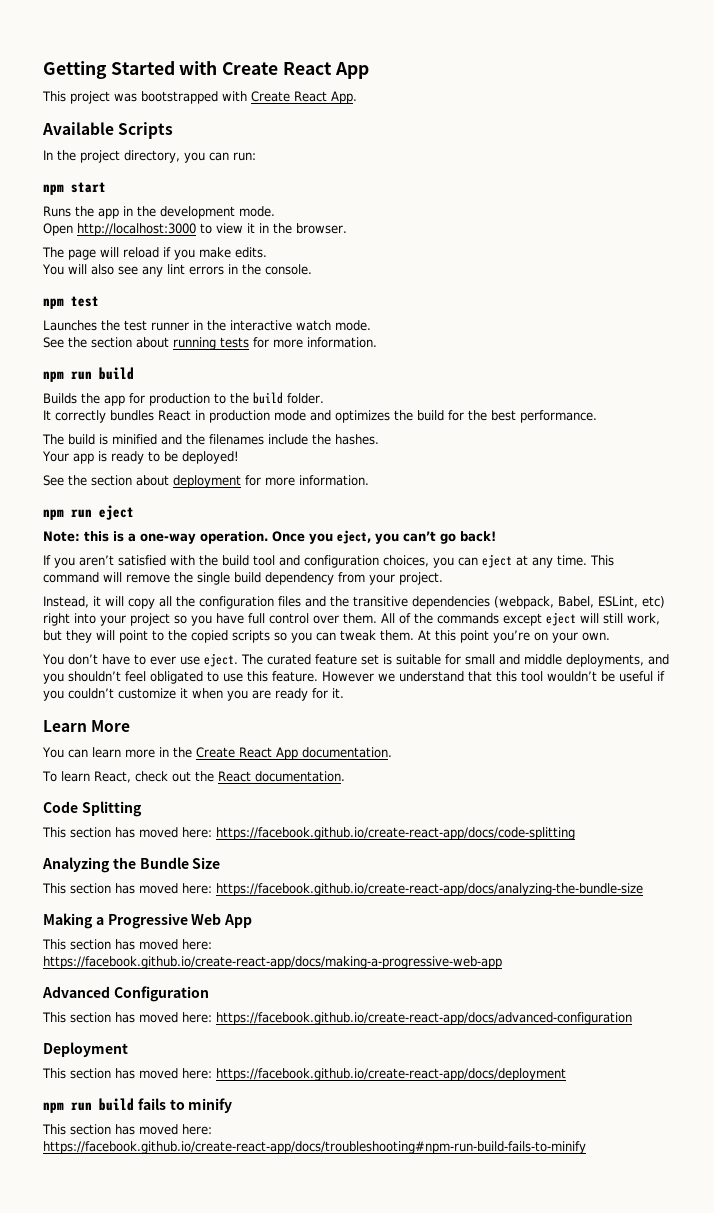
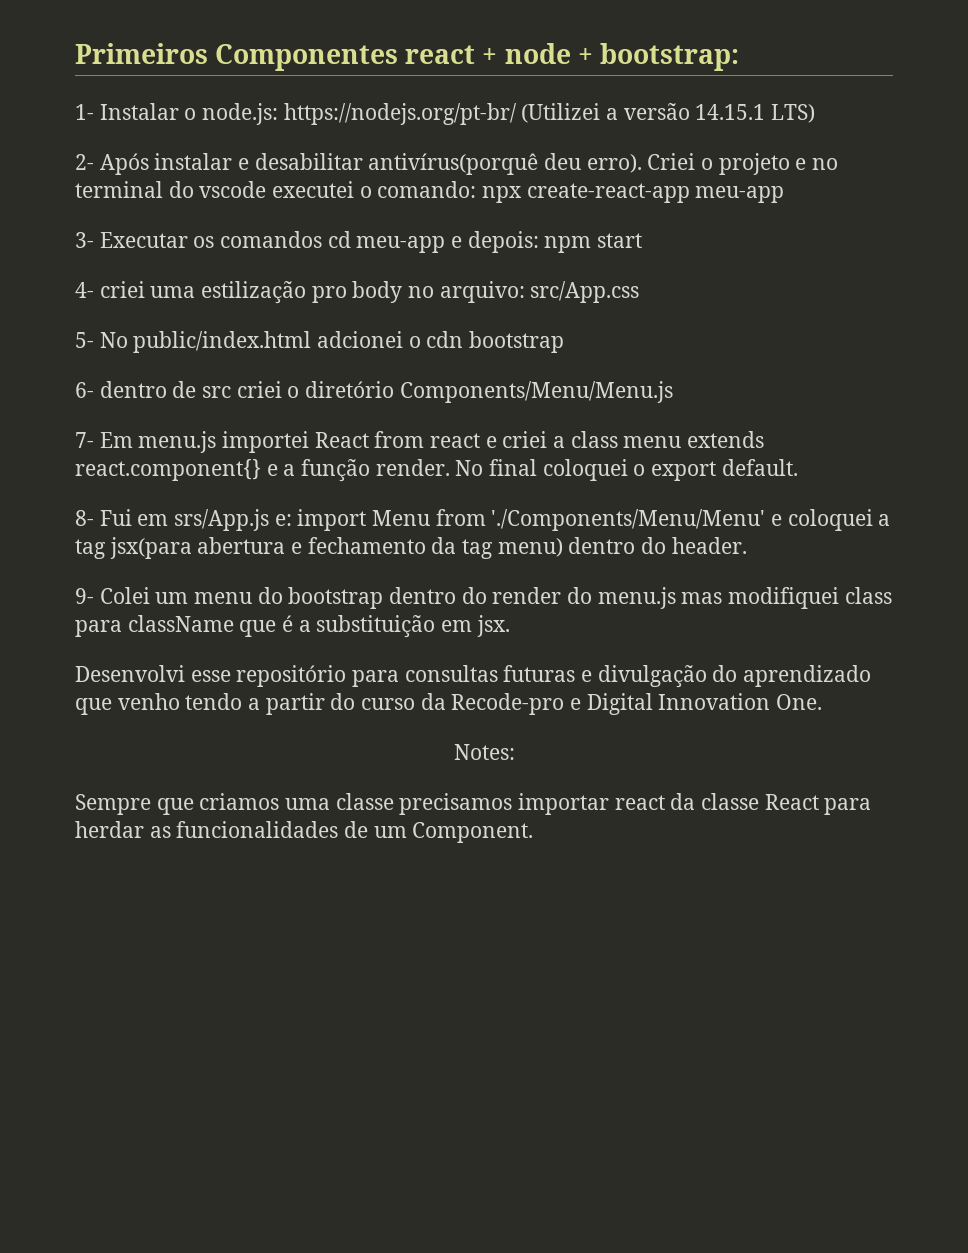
[43,61,369,79] [42,91,357,104] [42,122,174,139] [43,150,256,163] [43,182,106,195] [43,206,275,219] [43,223,347,236] [42,247,267,260] [42,264,312,277] [43,296,99,309] [43,320,371,331] [43,337,377,350] [43,367,134,382] [43,392,324,406] [43,410,597,423] [42,434,379,445] [42,451,239,464] [43,475,369,488] [43,505,134,520] [43,530,496,544] [43,554,614,568] [43,572,443,585] [43,596,665,609] [43,612,660,626] [43,630,610,643] [42,653,669,667] [43,671,665,684] [43,688,344,701] [43,720,131,732] [42,747,392,760] [42,771,345,783] [43,801,142,817] [42,827,575,840] [42,857,221,873] [42,883,643,896] [43,913,253,929] [42,939,212,950] [43,956,502,969] [42,986,209,1002] [42,1012,632,1025] [43,1042,128,1057] [42,1068,566,1081] [43,1098,233,1113] [42,1124,212,1135] [43,1141,586,1154] Getting Started with Create React App // This project was bootstrapped with Create React App. // Available Scripts // In the project directory, you can run: // npm start // Runs the app in the development mode. // Open http://localhost:3000 to view it in the browser. // The page will reload if you make edits. // You will also see any lint errors in the console. // npm test // Launches the test runner in the interactive watch mode. // See the section about running tests for more information. // npm run build // Builds the app for production to the build folder. // It correctly bundles React in production mode and optimizes the build for the best performance. // The build is minified and the filenames include the hashes. // Your app is ready to be deployed! // See the section about deployment for more information. // npm run eject // Note: this is a one-way operation. Once you eject, you can’t go back! // If you aren’t satisfied with the build tool and configuration choices, you can eject at any time. This command will remove the single build dependency from your project. // Instead, it will copy all the configuration files and the transitive dependencies (webpack, Babel, ESLint, etc) right into your project so you have full control over them. All of the commands except eject will still work, but they will point to the copied scripts so you can tweak them. At this point you’re on your own. // You don’t have to ever use eject. The curated feature set is suitable for small and middle deployments, and you shouldn’t feel obligated to use this feature. However we understand that this tool wouldn’t be useful if you couldn’t customize it when you are ready for it. // Learn More // You can learn more in the Create React App documentation. // To learn React, check out the React documentation. // Code Splitting // This section has moved here: https://facebook.github.io/create-react-app/docs/code-splitting // Analyzing the Bundle Size // This section has moved here: https://facebook.github.io/create-react-app/docs/analyzing-the-bundle-size // Making a Progressive Web App // This section has moved here: https://facebook.github.io/create-react-app/docs/making-a-progressive-web-app // Advanced Configuration // This section has moved here: https://facebook.github.io/create-react-app/docs/advanced-configuration // Deployment // This section has moved here: https://facebook.github.io/create-react-app/docs/deployment // npm run build fails to minify // This section has moved here: https://facebook.github.io/create-react-app/docs/troubleshooting#npm-run-build-fails-to-minify -> [75,43,739,71] [75,103,816,125] [75,153,839,175] [75,181,785,203] [75,231,643,253] [75,281,640,304] [75,331,565,353] [75,381,673,403] [75,431,765,453] [75,459,798,482] [75,509,891,531] [75,537,747,559] [75,587,892,609] [75,615,510,638] [75,665,872,688] [75,693,823,715] [453,744,515,760] [75,793,872,815] [75,821,534,843] Primeiros Componentes react + node + bootstrap: // 1- Instalar o node.js: https://nodejs.org/pt-br/ (Utilizei a versão 14.15.1 LTS) // 2- Após instalar e desabilitar antivírus(porquê deu erro). Criei o projeto e no terminal do vscode executei o comando: npx create-react-app meu-app // 3- Executar os comandos cd meu-app e depois: npm start // 4- criei uma estilização pro body no arquivo: src/App.css // 5- No public/index.html adcionei o cdn bootstrap // 6- dentro de src criei o diretório Components/Menu/Menu.js // 7- Em menu.js importei React from react e criei a class menu extends react.component{} e a função render. No final coloquei o export default. // 8- Fui em srs/App.js e: import Menu from './Components/Menu/Menu' e coloquei a tag jsx(para abertura e fechamento da tag menu) dentro do header. // 9- Colei um menu do bootstrap dentro do render do menu.js mas modifiquei class para className que é a substituição em jsx. // Desenvolvi esse repositório para consultas futuras e divulgação do aprendizado que venho tendo a partir do curso da Recode-pro e Digital Innovation One. // Notes: // Sempre que criamos uma classe precisamos importar react da classe React para herdar as funcionalidades de um Component.

